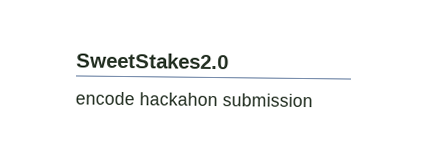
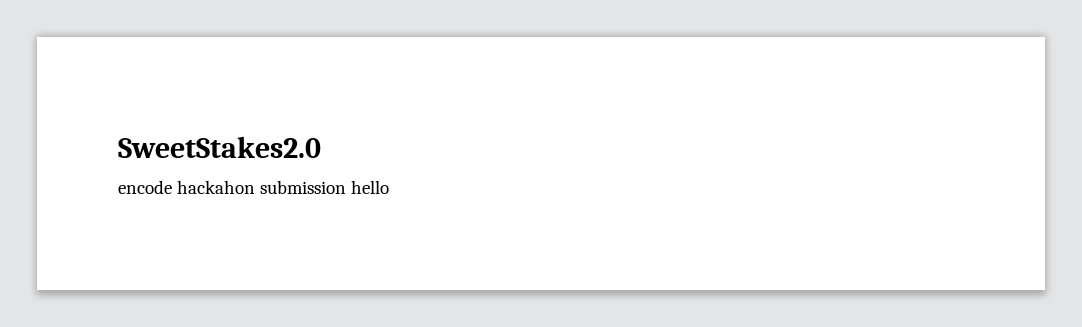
(313, 100) none -> [351,180,390,194] hello

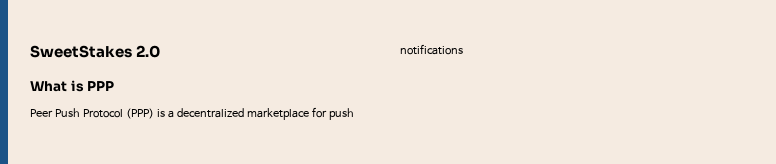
[118,136,321,158] [118,180,390,194] SweetStakes2.0 // encode hackahon submission hello -> [30,45,161,58] [30,80,115,92] [30,107,354,120] [400,44,463,55] SweetStakes 2.0 // What is PPP // Peer Push Protocol (PPP) is a decentralized marketplace for push notifications

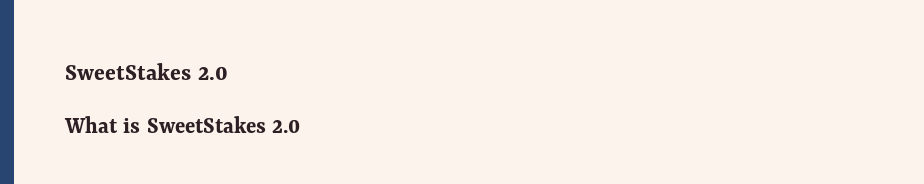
[87,81,115,91] [30,107,354,120] [400,44,463,55] PPP // Peer Push Protocol (PPP) is a decentralized marketplace for push notifications -> [146,116,301,133] SweetStakes 2.0

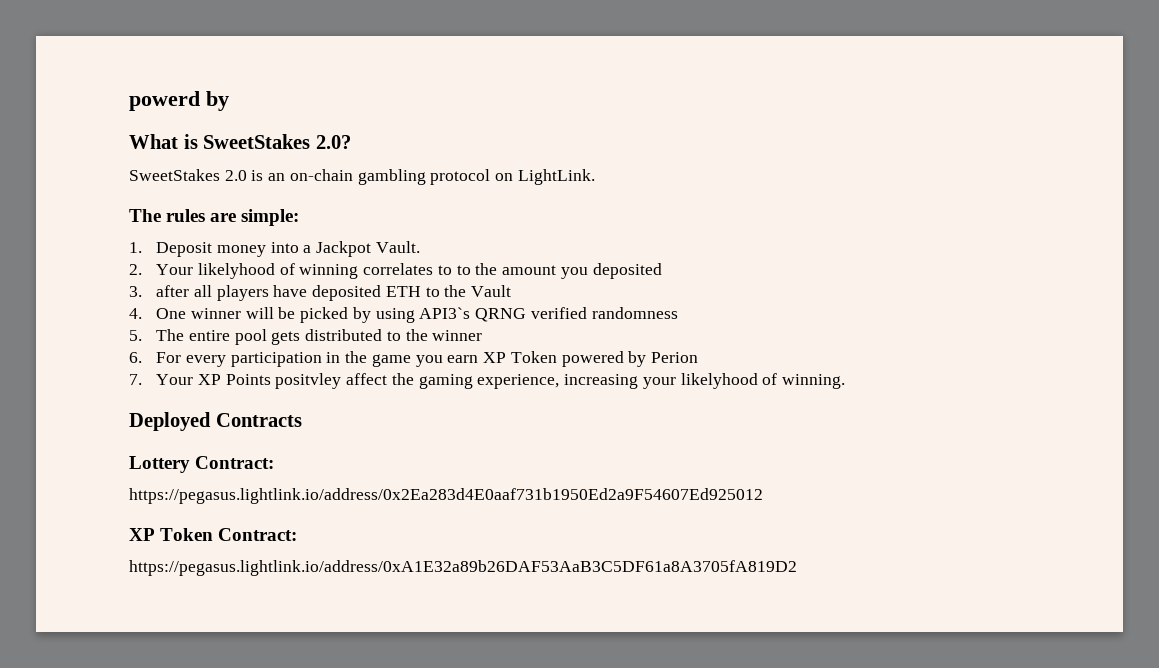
[65,63,228,80] SweetStakes 2.0 -> [129,91,229,111] powerd by
[272,119,301,133] 2.0 -> [315,135,351,149] [129,169,595,185] [129,209,300,226] [129,241,420,257] [129,263,662,279] [129,285,512,301] [129,307,678,323] [129,329,483,345] [129,351,698,367] [129,373,845,389] [129,412,302,431] [129,456,275,473] [129,488,763,504] [129,528,298,541] [129,560,797,576] 2.0? // SweetStakes 2.0 is an on-chain gambling protocol on LightLink. // The rules are simple: // 1. Deposit money into a Jackpot Vault. // 2. Your likelyhood of winning correlates to to the amount you deposited // 3. after all players have deposited ETH to the Vault // 4. One winner will be picked by using API3`s QRNG verified randomness // 5. The entire pool gets distributed to the winner // 6. For every participation in the game you earn XP Token powered by Perion // 7. Your XP Points positvley affect the gaming experience, increasing your likelyhood of winning. // Deployed Contracts // Lottery Contract: // https://pegasus.lightlink.io/address/0x2Ea283d4E0aaf731b1950Ed2a9F54607Ed925012 // XP Token Contract: // https://pegasus.lightlink.io/address/0xA1E32a89b26DAF53AaB3C5DF61a8A3705fA819D2

